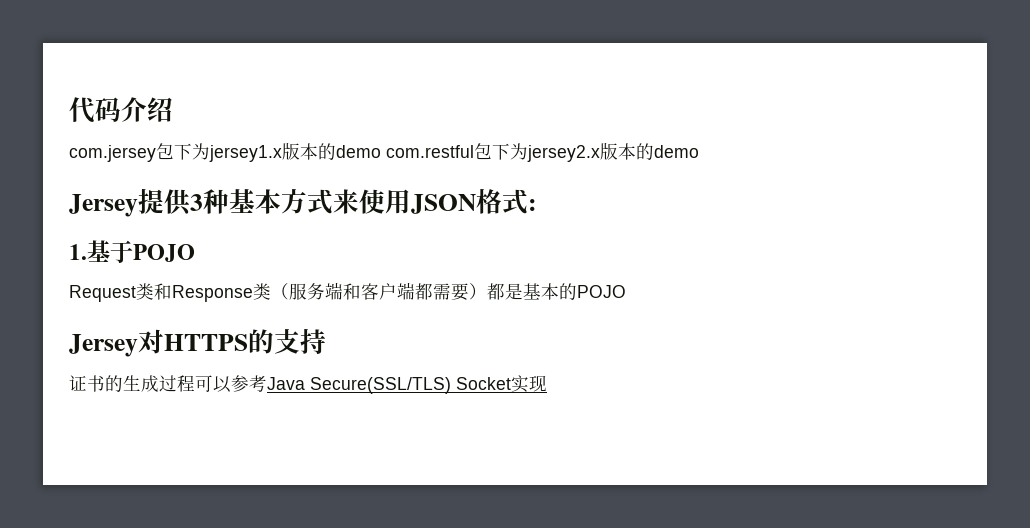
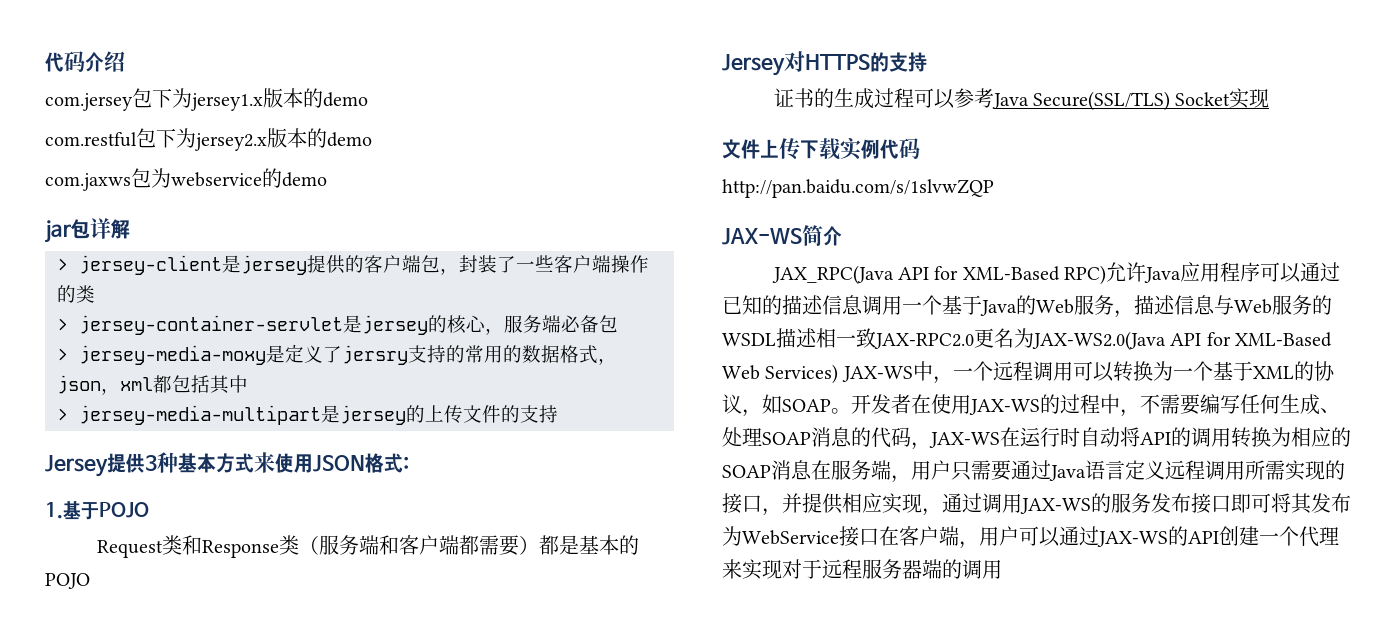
(381, 151) none -> (368, 99) //
(699, 151) none -> [45,168,327,191] [45,218,130,243] [57,255,649,275] [57,285,95,303] [57,315,618,335] [57,344,617,365] [57,375,248,395] [57,405,558,425] // com.jaxws包为webservice的demo // jar包详解 // > jersey-client是jersey提供的客户端包，封装了一些客户端操作的类 // > jersey-container-servlet是jersey的核心，服务端必备包 // > jersey-media-moxy是定义了jersry支持的常用的数据格式，json，xml都包括其中 // > jersey-media-multipart是jersey的上传文件的支持
(547, 383) none -> [722,138,920,160] [722,179,994,198] [722,225,842,246] [771,262,1341,285] [722,295,1332,318] [722,328,1333,351] [722,361,1335,384] [722,394,1340,417] [722,427,1351,450] [722,460,1345,483] [722,493,1351,516] [722,526,1339,549] [722,559,1002,580] // 文件上传下载实例代码 // http://pan.baidu.com/s/1slvwZQP // JAX-WS简介 // JAX_RPC(Java API for XML-Based RPC)允许Java应用程序可以通过已知的描述信息调用一个基于Java的Web服务，描述信息与Web服务的WSDL描述相一致JAX-RPC2.0更名为JAX-WS2.0(Java API for XML-Based Web Services) JAX-WS中，一个远程调用可以转换为一个基于XML的协议，如SOAP。开发者在使用JAX-WS的过程中，不需要编写任何生成、处理SOAP消息的代码，JAX-WS在运行时自动将API的调用转换为相应的SOAP消息在服务端，用户只需要通过Java语言定义远程调用所需实现的接口，并提供相应实现，通过调用JAX-WS的服务发布接口即可将其发布为WebService接口在客户端，用户可以通过JAX-WS的API创建一个代理来实现对于远程服务器端的调用

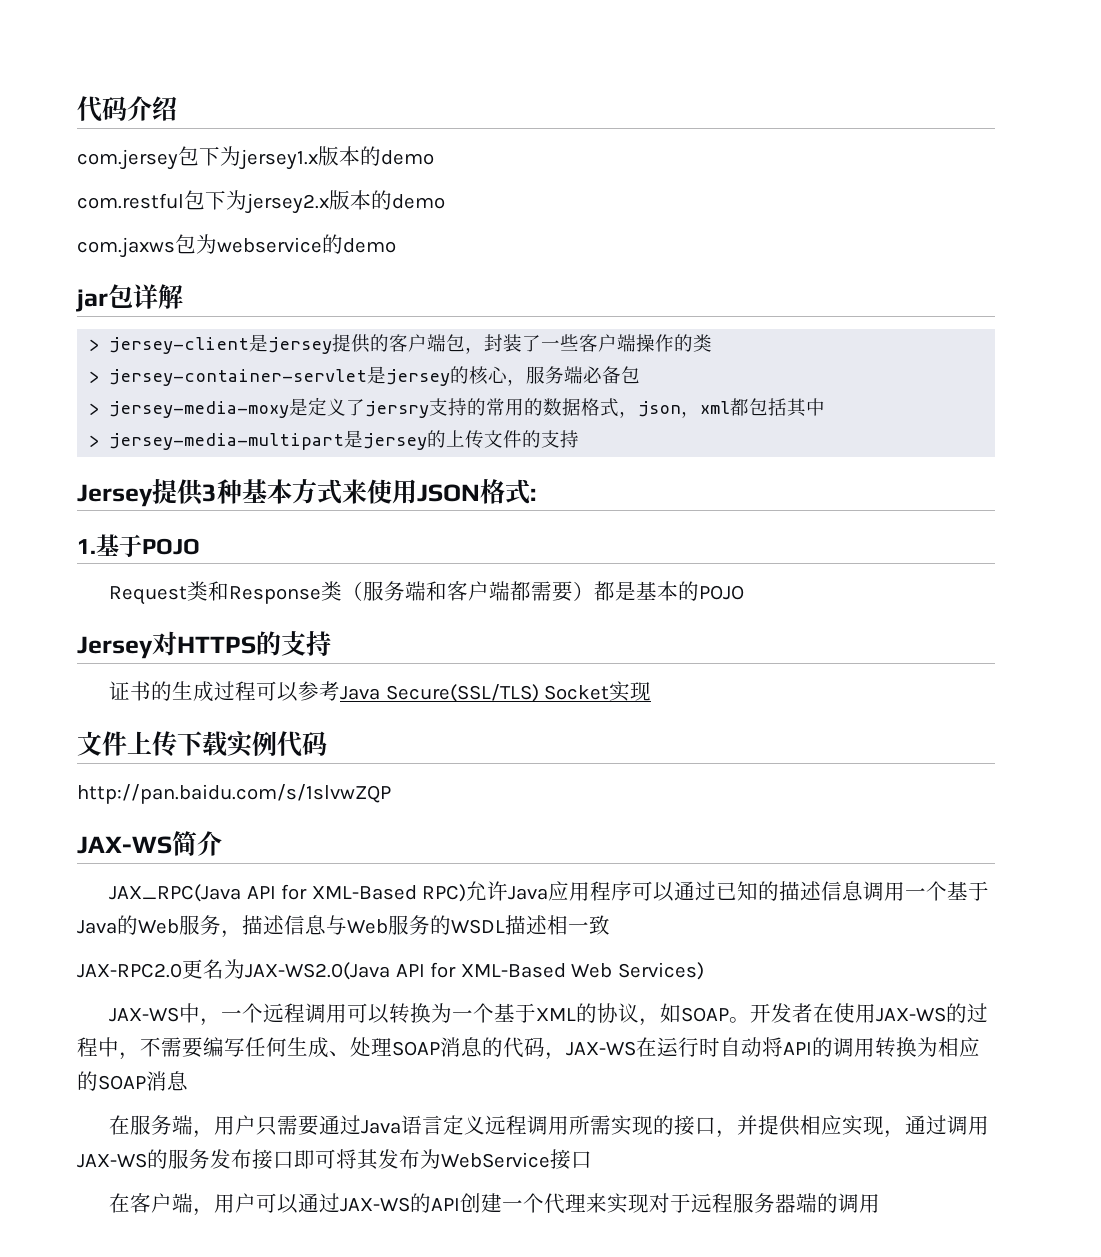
(876, 338) none -> (610, 925) //
(839, 374) none -> (704, 971) //
(812, 470) none -> (188, 1081) //
(879, 537) none -> (592, 1160) //

